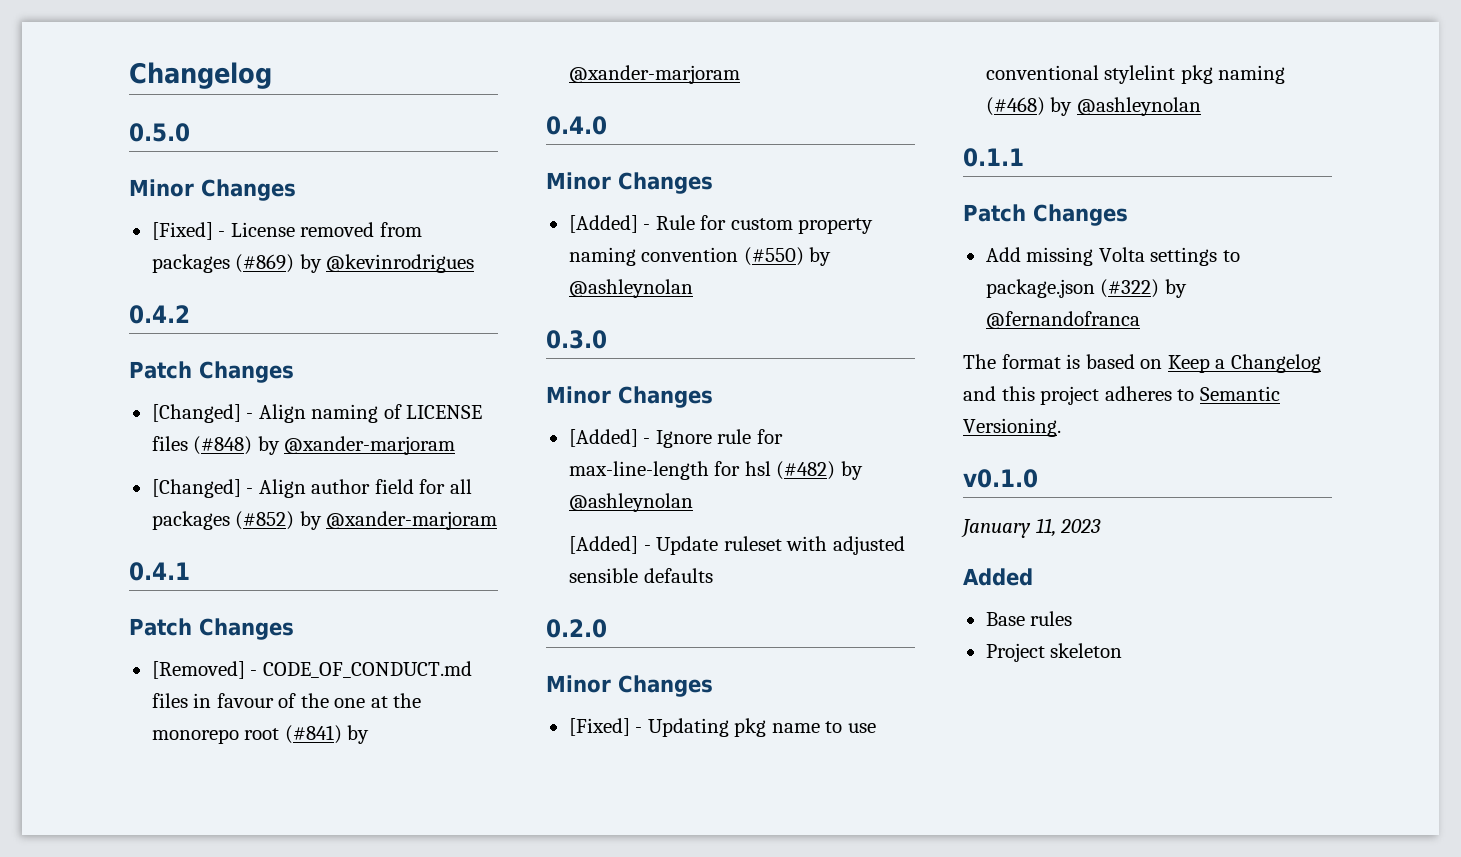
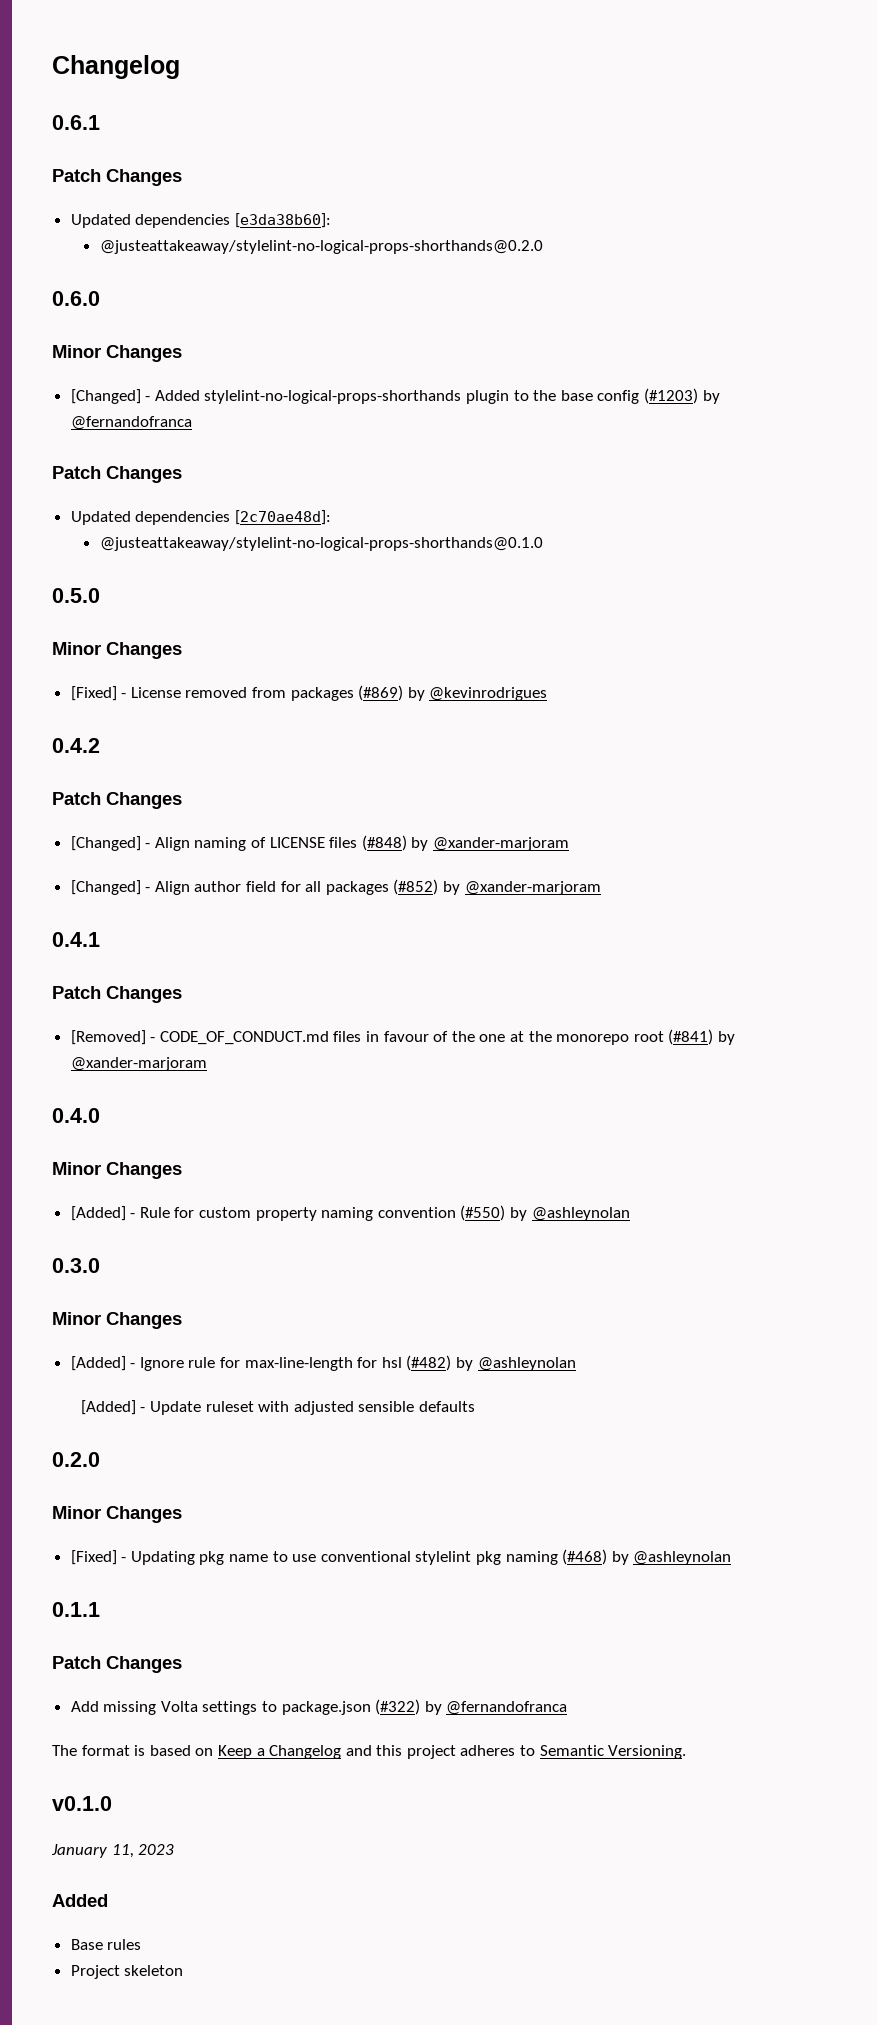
[129,62,272,89] Changelog -> [52,55,180,79] [52,115,100,130] [52,169,182,186] [70,213,331,228] [99,240,543,254] [52,291,100,306] [52,345,182,362] [70,388,720,404] [70,416,192,430] [52,466,182,483] [70,510,331,525] [99,537,543,551] Changelog // 0.6.1 // Patch Changes // Updated dependencies [e3da38b60]: // @justeattakeaway/stylelint-no-logical-props-shorthands@0.2.0 // 0.6.0 // Minor Changes // [Changed] - Added stylelint-no-logical-props-shorthands plugin to the base config (#1203) by @fernandofranca // Patch Changes // Updated dependencies [2c70ae48d]: // @justeattakeaway/stylelint-no-logical-props-shorthands@0.1.0

